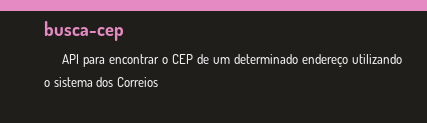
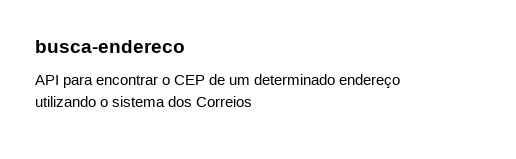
[44,21,124,41] busca-cep -> [35,40,185,53] busca-endereco

